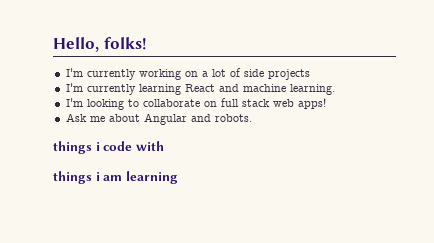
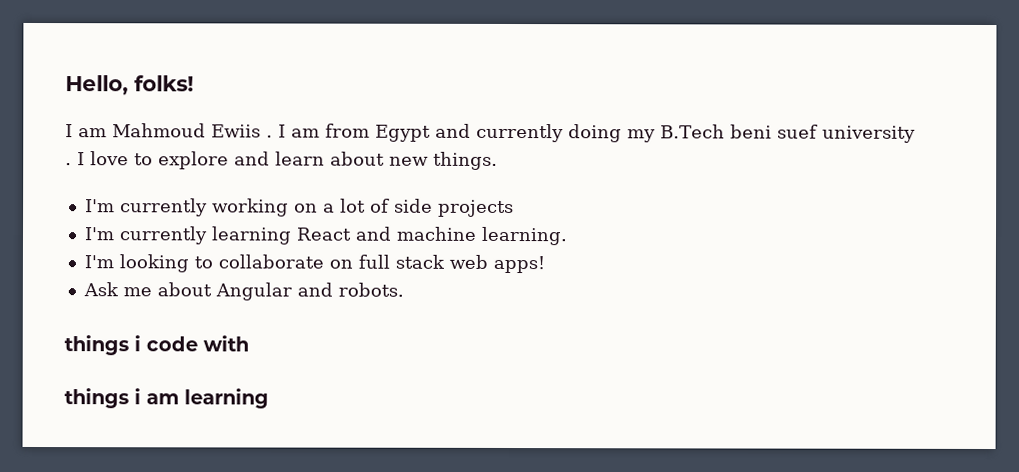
(147, 43) none -> [65,123,916,143] [65,151,498,170] // I am Mahmoud Ewiis . I am from Egypt and currently doing my B.Tech beni suef university . I love to explore and learn about new things.

